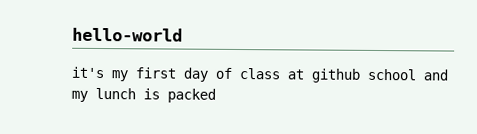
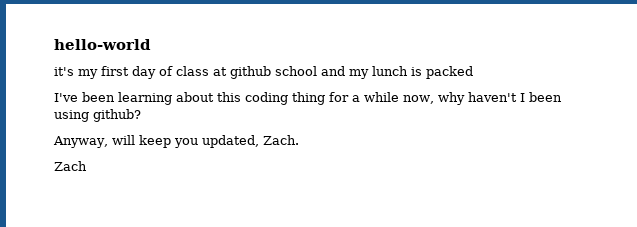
(216, 95) none -> [54,92,562,105] [54,109,141,122] [53,135,299,148] [54,161,87,171] // I've been learning about this coding thing for a while now, why haven't I been using github? // Anyway, will keep you updated, Zach. // Zach

